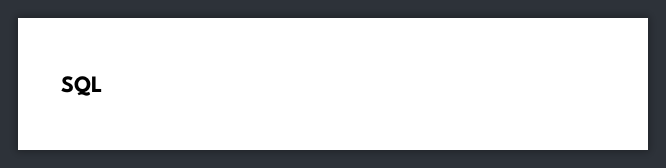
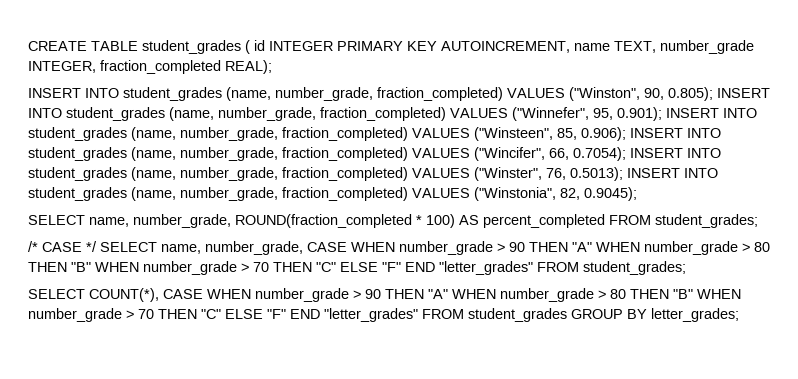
[61,76,102,96] SQL -> [28,40,754,54] [28,60,272,74] [28,87,770,101] [28,107,757,121] [28,127,721,141] [28,147,721,161] [28,167,718,181] [28,187,637,201] [28,214,758,228] [28,241,770,255] [28,261,686,275] [28,288,741,302] [28,308,739,322] CREATE TABLE student_grades ( id INTEGER PRIMARY KEY AUTOINCREMENT, name TEXT, number_grade INTEGER, fraction_completed REAL); // INSERT INTO student_grades (name, number_grade, fraction_completed) VALUES ("Winston", 90, 0.805); INSERT INTO student_grades (name, number_grade, fraction_completed) VALUES ("Winnefer", 95, 0.901); INSERT INTO student_grades (name, number_grade, fraction_completed) VALUES ("Winsteen", 85, 0.906); INSERT INTO student_grades (name, number_grade, fraction_completed) VALUES ("Wincifer", 66, 0.7054); INSERT INTO student_grades (name, number_grade, fraction_completed) VALUES ("Winster", 76, 0.5013); INSERT INTO student_grades (name, number_grade, fraction_completed) VALUES ("Winstonia", 82, 0.9045); // SELECT name, number_grade, ROUND(fraction_completed * 100) AS percent_completed FROM student_grades; // /* CASE */ SELECT name, number_grade, CASE WHEN number_grade > 90 THEN "A" WHEN number_grade > 80 THEN "B" WHEN number_grade > 70 THEN "C" ELSE "F" END "letter_grades" FROM student_grades; // SELECT COUNT(*), CASE WHEN number_grade > 90 THEN "A" WHEN number_grade > 80 THEN "B" WHEN number_grade > 70 THEN "C" ELSE "F" END "letter_grades" FROM student_grades GROUP BY letter_grades;

